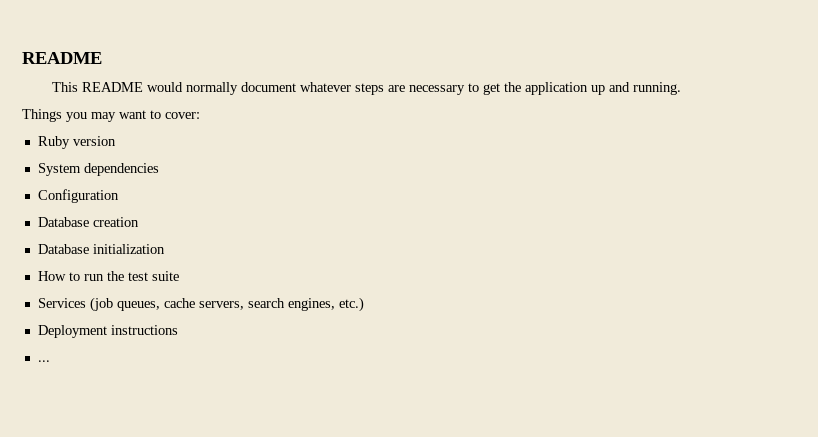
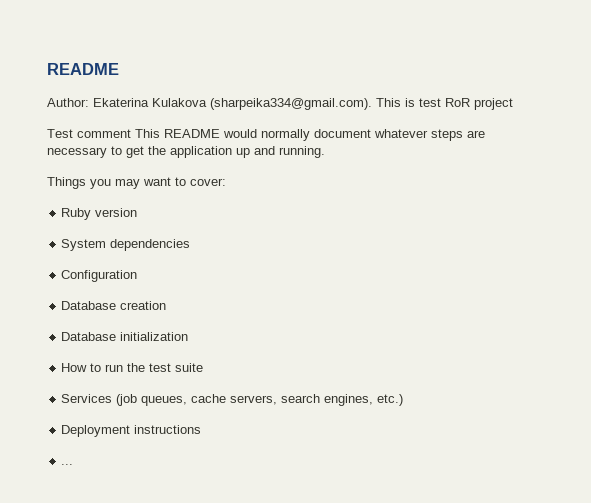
(102, 58) none -> [47,98,513,110] [47,129,131,138] Author: Ekaterina Kulakova (sharpeika334@gmail.com). This is test RoR project // Test comment

